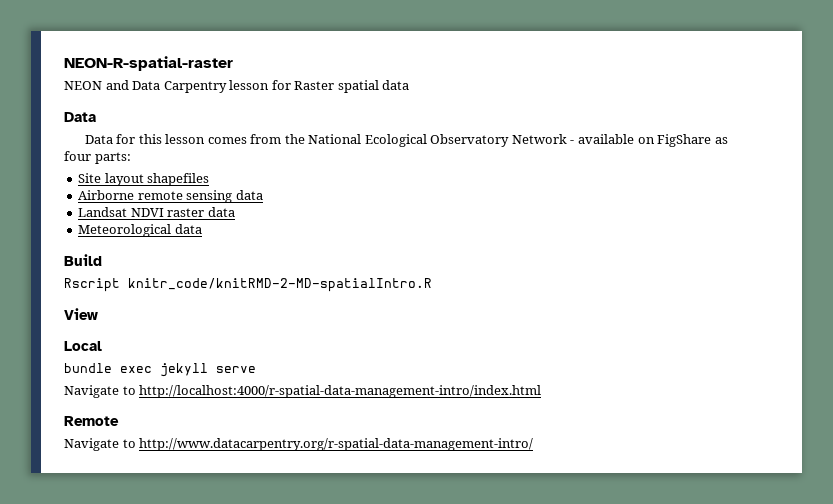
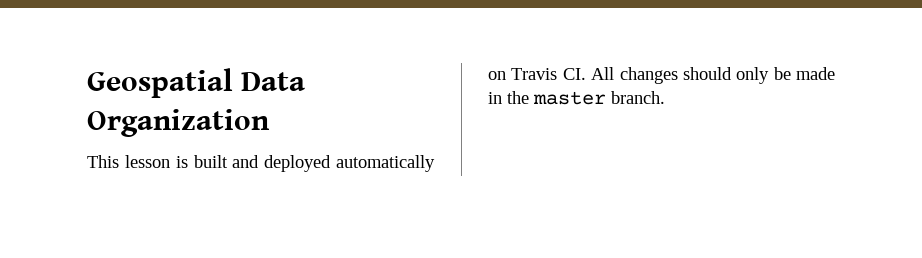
[64,56,233,71] [64,80,410,93] [64,112,96,122] [84,134,728,147] [64,151,131,164] [78,173,210,186] [78,190,263,203] [78,207,235,217] [78,224,202,237] [64,254,102,266] [64,278,432,292] [64,308,98,320] [64,341,102,351] [64,363,256,377] [64,385,542,398] [64,416,119,426] [64,438,534,451] NEON-R-spatial-raster // NEON and Data Carpentry lesson for Raster spatial data // Data // Data for this lesson comes from the National Ecological Observatory Network - available on FigShare as four parts: // Site layout shapefiles // Airborne remote sensing data // Landsat NDVI raster data // Meteorological data // Build // Rscript knitr_code/knitRMD-2-MD-spatialIntro.R // View // Local // bundle exec jekyll serve // Navigate to http://localhost:4000/r-spatial-data-management-intro/index.html // Remote // Navigate to http://www.datacarpentry.org/r-spatial-data-management-intro/ -> [87,68,306,98] [87,109,270,137] [87,155,435,172] [488,67,835,84] [488,91,665,105] Geospatial Data Organization // This lesson is built and deployed automatically on Travis CI. All changes should only be made in the master branch.

